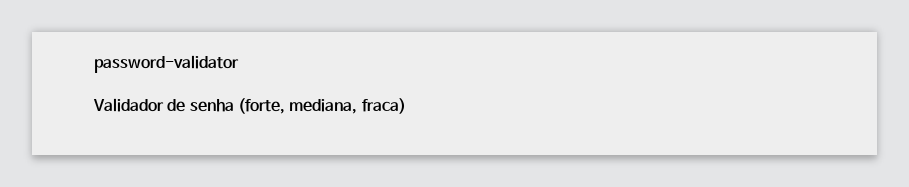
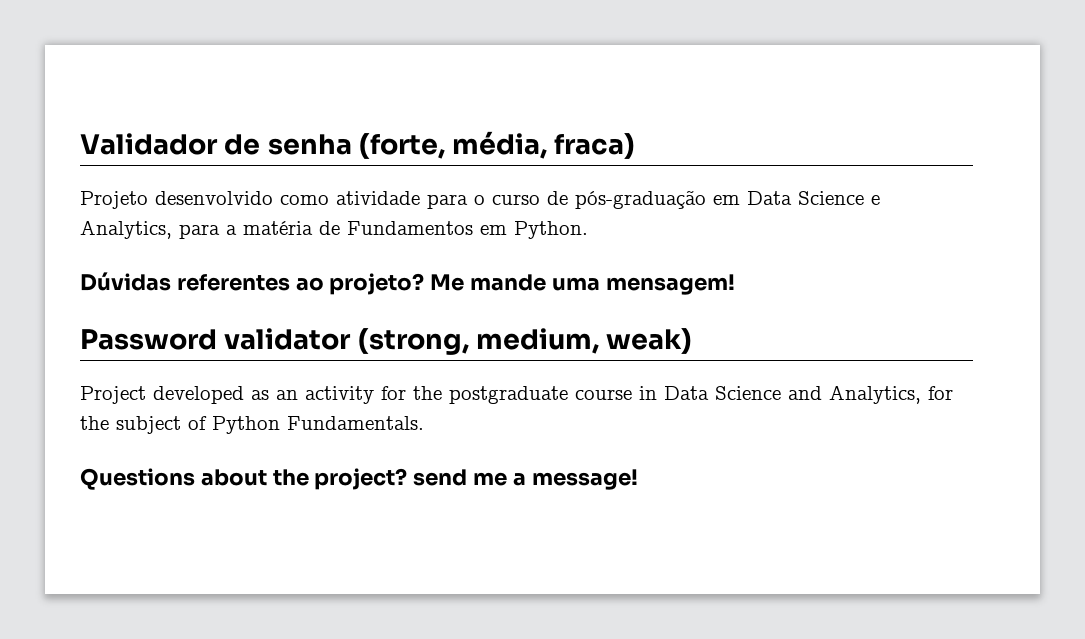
[94,55,239,73] password-validator // -> (80, 144) none
[289,99,358,114] mediana, -> [452,131,548,159] média,
(406, 106) none -> [80,190,880,209] [80,220,588,239] [80,272,735,295] [80,328,693,355] [80,385,953,404] [80,416,424,434] [80,468,638,490] // Projeto desenvolvido como atividade para o curso de pós-graduação em Data Science e Analytics, para a matéria de Fundamentos em Python. // Dúvidas referentes ao projeto? Me mande uma mensagem! // Password validator (strong, medium, weak) // Project developed as an activity for the postgraduate course in Data Science and Analytics, for the subject of Python Fundamentals. // Questions about the project? send me a message!

